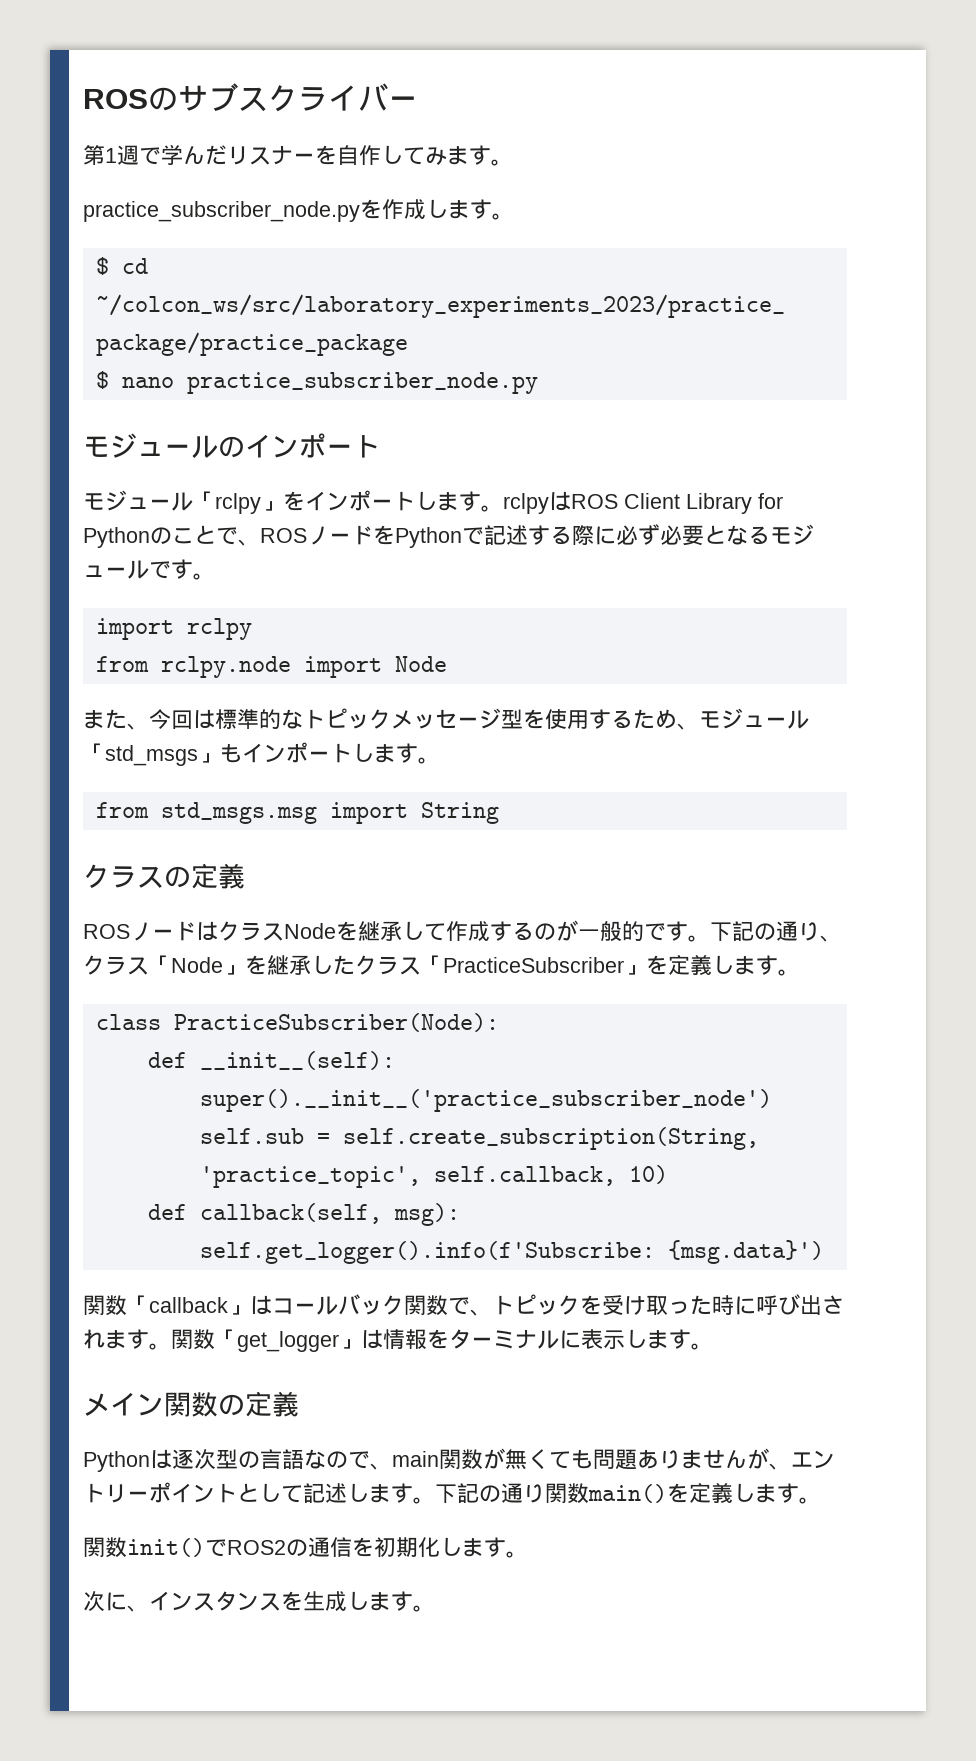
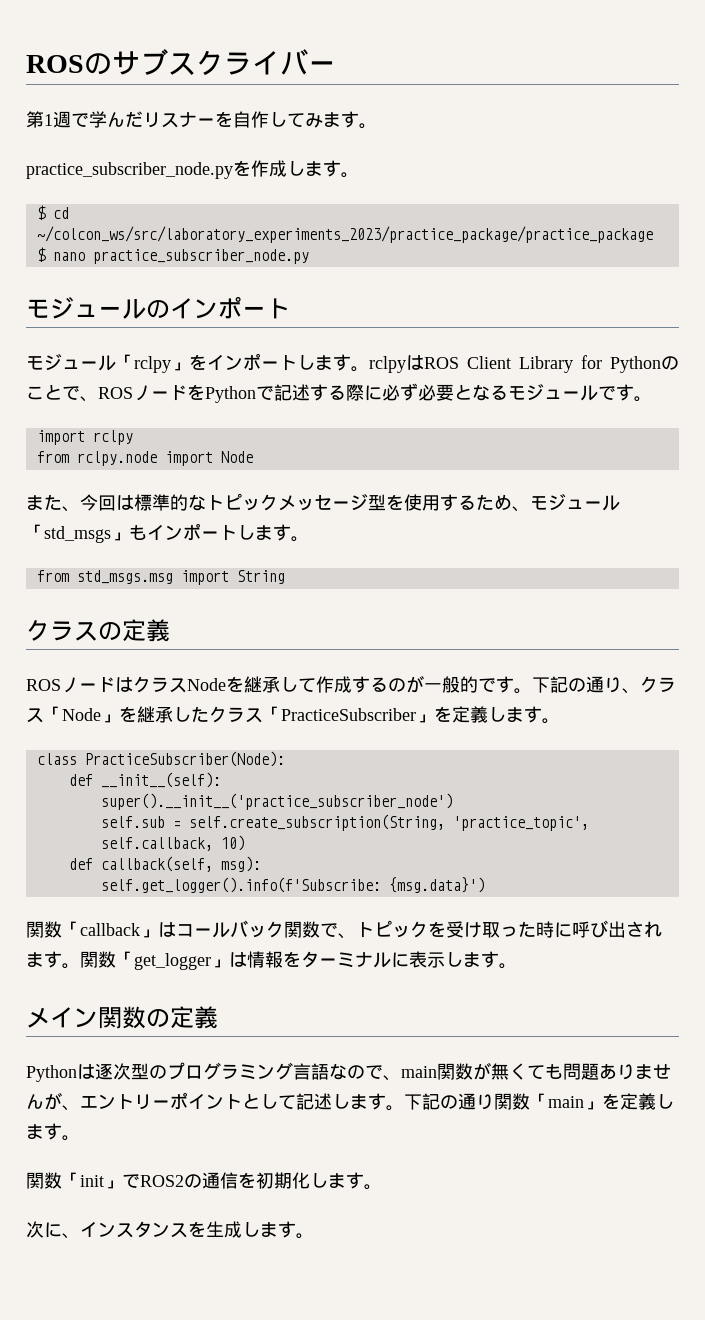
(260, 1459) none -> [167,1062,293,1080] プログラミング
[588,1484,667,1503] main() -> [530,1093,602,1110] 「main」
[127,1538,205,1557] init() -> [62,1172,122,1189] 「init」

